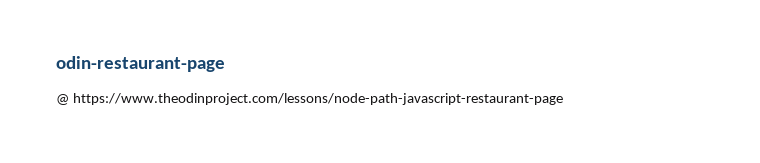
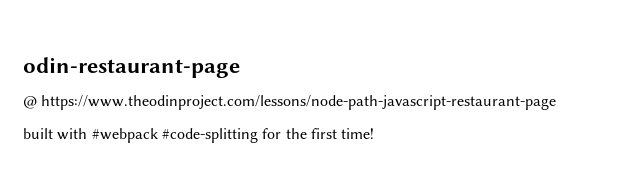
(563, 99) none -> [23,128,375,143] // built with #webpack #code-splitting for the first time!

